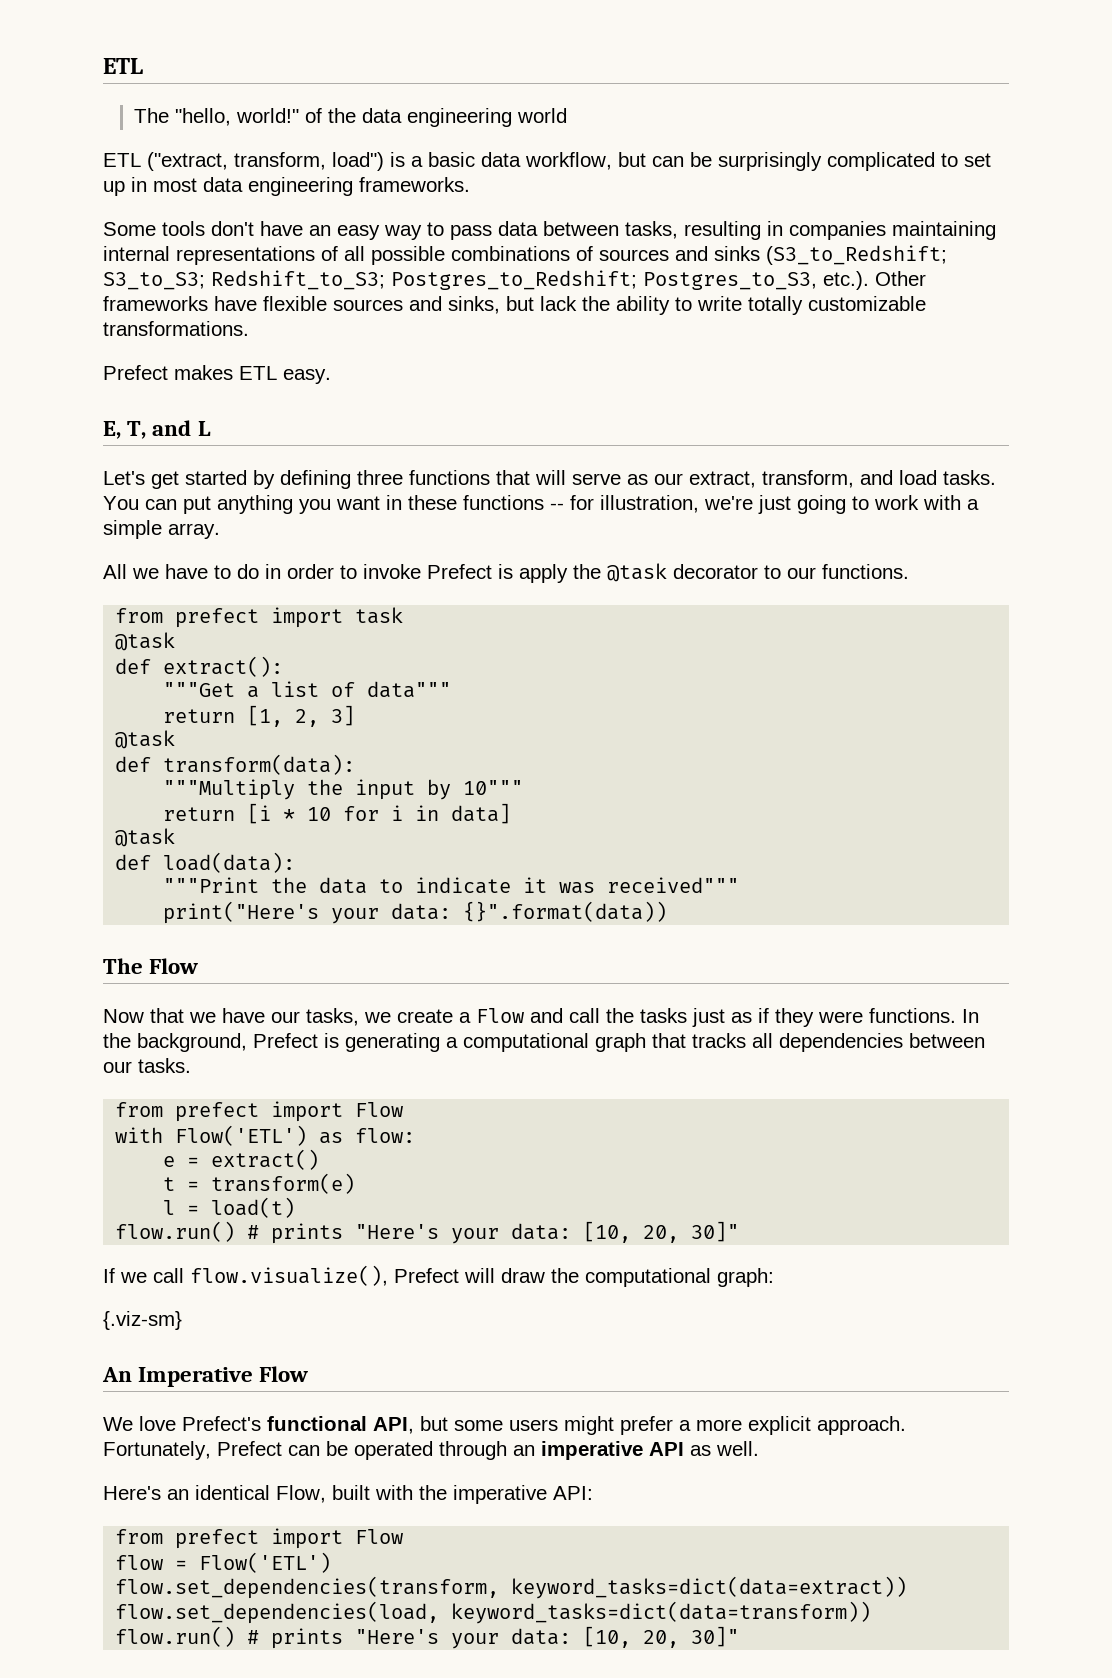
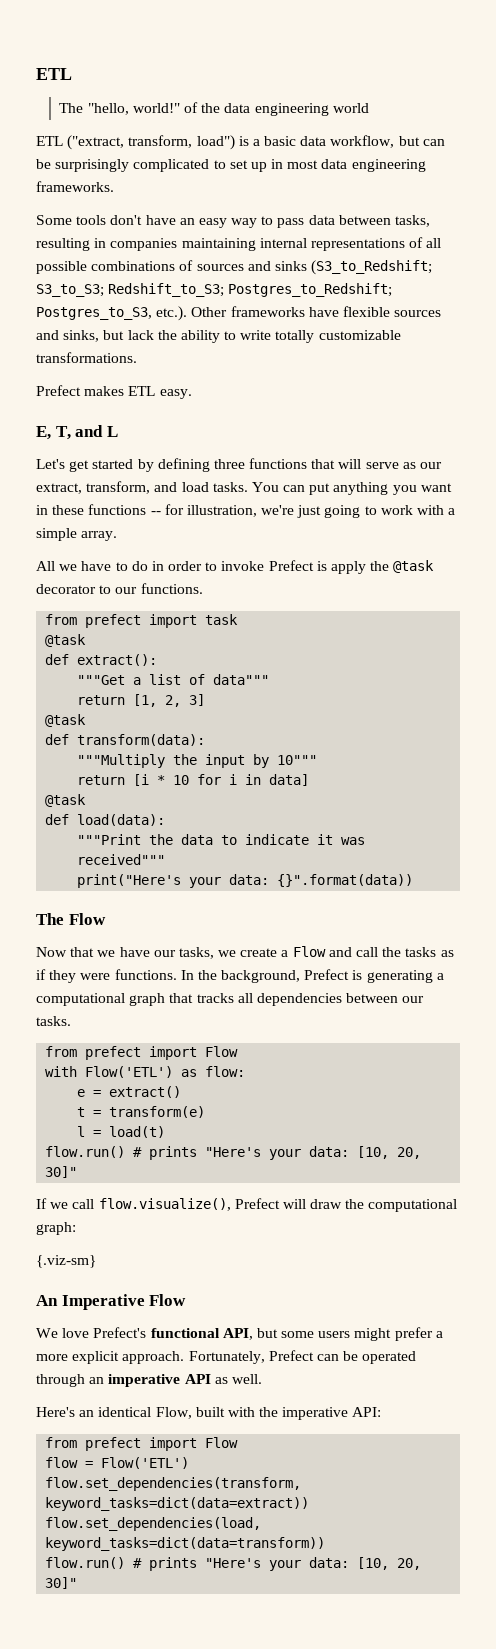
[692,1008,725,1027] just -> (437, 952) none

